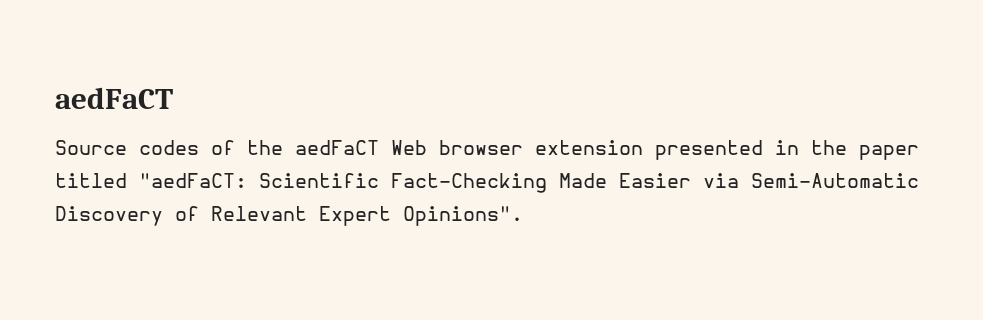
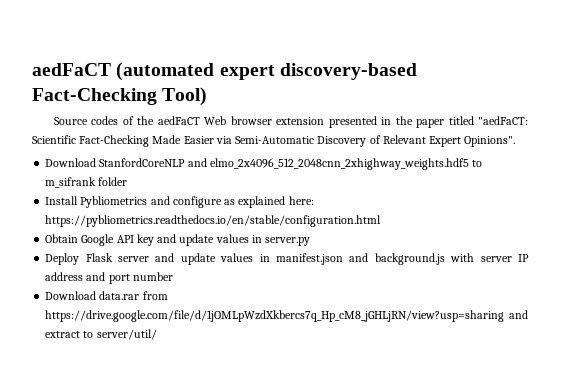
[55,87,173,109] aedFaCT -> [32,62,417,81] [32,87,208,106] aedFaCT (automated expert discovery-based Fact-Checking Tool)
(523, 216) none -> [45,158,483,170] [45,177,128,188] [45,196,314,208] [45,215,382,227] [45,234,311,246] [45,253,529,265] [45,272,173,284] [45,291,168,300] [45,310,528,322] [45,329,157,340] // Download StanfordCoreNLP and elmo_2x4096_512_2048cnn_2xhighway_weights.hdf5 to m_sifrank folder // Install Pybliometrics and configure as explained here: https://pybliometrics.readthedocs.io/en/stable/configuration.html // Obtain Google API key and update values in server.py // Deploy Flask server and update values in manifest.json and background.js with server IP address and port number // Download data.rar from https://drive.google.com/file/d/1jOMLpWzdXkbercs7q_Hp_cM8_jGHLjRN/view?usp=sharing and extract to server/util/

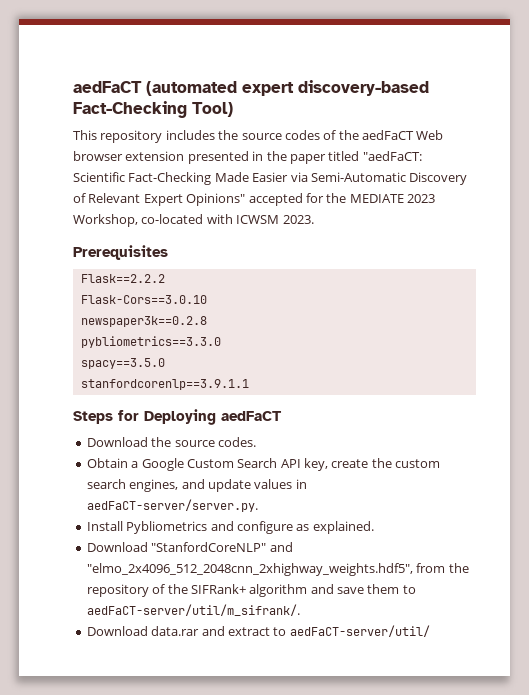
[53,117,88,125] Source -> [73,130,282,143] This repository includes the source
[464,136,516,147] [45,158,483,170] [45,177,128,188] Opinions". // Download StanfordCoreNLP and elmo_2x4096_512_2048cnn_2xhighway_weights.hdf5 to m_sifrank folder -> [186,193,435,206] [73,214,314,227] [73,245,168,260] [80,274,165,283] [80,295,207,304] [80,316,207,327] [80,336,221,348] [80,358,165,369] [80,379,249,390] [73,409,282,425] [86,437,256,447] [86,458,441,471] [86,479,307,492] [86,499,258,512] Opinions" accepted for the MEDIATE 2023 Workshop, co-located with ICWSM 2023. // Prerequisites // Flask==2.2.2 // Flask-Cors==3.0.10 // newspaper3k==0.2.8 // pybliometrics==3.3.0 // spacy==3.5.0 // stanfordcorenlp==3.9.1.1 // Steps for Deploying aedFaCT // Download the source codes. // Obtain a Google Custom Search API key, create the custom search engines, and update values in aedFaCT-server/server.py.
[238,196,314,208] [45,215,382,227] [45,234,311,246] [45,253,529,265] [45,272,173,284] explained here: https://pybliometrics.readthedocs.io/en/stable/configuration.html // Obtain Google API key and update values in server.py // Deploy Flask server and update values in manifest.json and background.js with server IP address and port number -> [312,521,374,534] [86,542,293,552] [86,563,469,576] [86,584,416,597] [86,604,300,616] explained. // Download "StanfordCoreNLP" and "elmo_2x4096_512_2048cnn_2xhighway_weights.hdf5", from the repository of the SIFRank+ algorithm and save them to aedFaCT-server/util/m_sifrank/.
[142,291,168,300] [45,310,505,322] from https://drive.google.com/file/d/1jOMLpWzdXkbercs7q_Hp_cM8_jGHLjRN/view?usp=sharing -> (200, 631) none
[96,329,157,340] server/util/ -> [289,625,430,637] aedFaCT-server/util/

